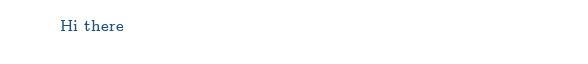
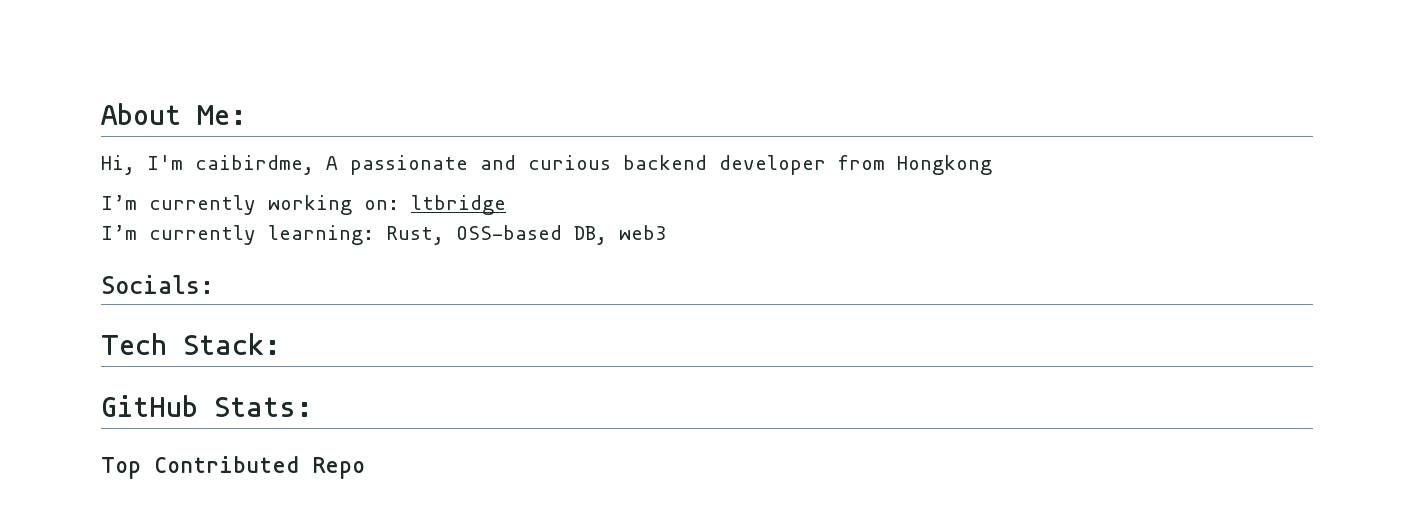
[60,20,124,31] Hi there -> [101,103,247,125] [101,155,992,175] [101,195,506,215] [101,225,667,245] [101,275,214,294] [101,333,281,355] [101,395,313,417] [101,456,365,479] About Me: // Hi, I'm caibirdme, A passionate and curious backend developer from Hongkong // I’m currently working on: ltbridge // I’m currently learning: Rust, OSS-based DB, web3 // Socials: // Tech Stack: // GitHub Stats: // Top Contributed Repo

